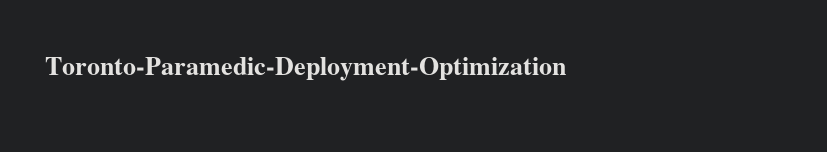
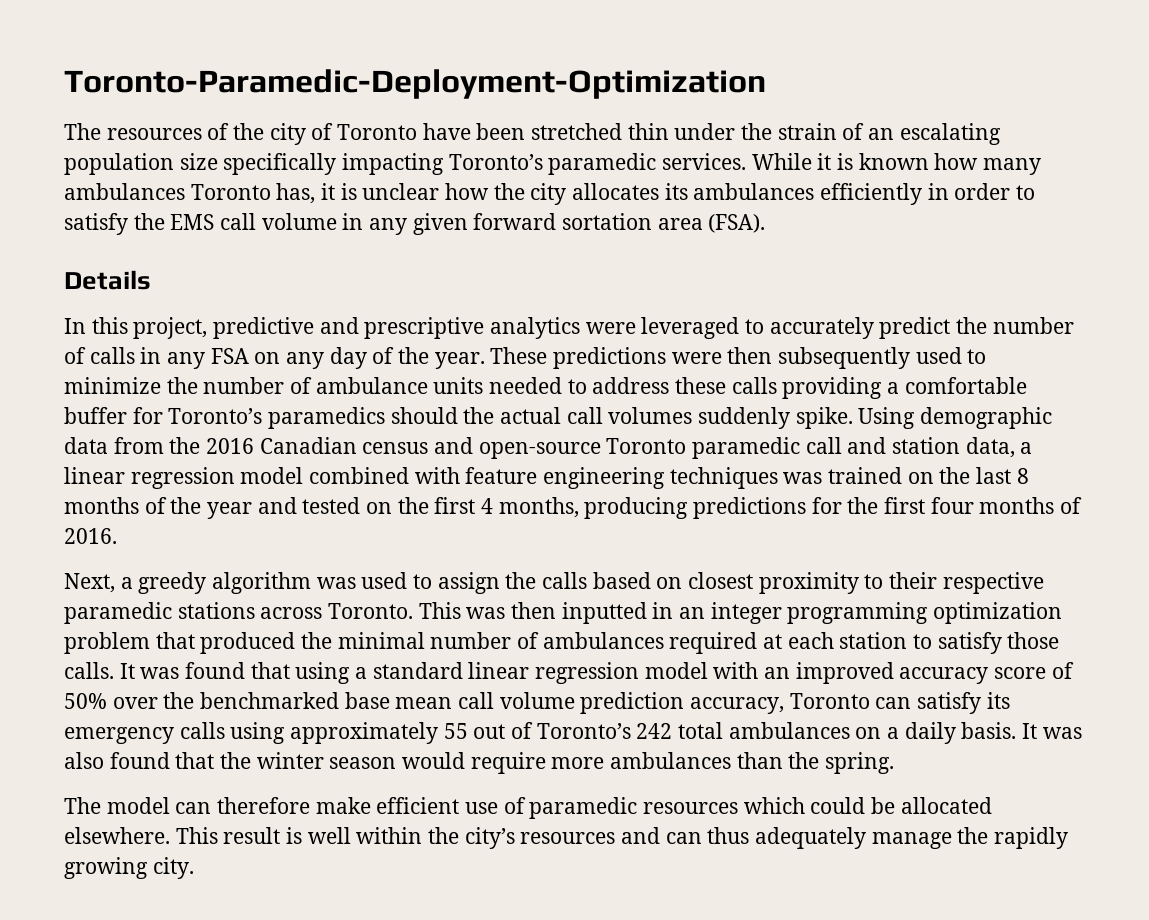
(566, 69) none -> [64,123,1001,145] [64,153,1042,175] [64,183,1036,205] [64,213,766,235] [64,270,151,290] [64,317,1074,339] [64,347,987,369] [64,377,1027,399] [64,407,1053,429] [64,437,1033,459] [64,467,1029,489] [64,497,1083,519] [64,528,117,544] [64,572,1044,594] [64,602,1063,624] [64,632,1060,654] [64,662,1074,684] [64,692,1010,714] [64,722,1082,744] [64,752,895,774] [64,797,992,819] [64,827,1069,849] [64,857,194,879] // The resources of the city of Toronto have been stretched thin under the strain of an escalating population size specifically impacting Toronto’s paramedic services. While it is known how many ambulances Toronto has, it is unclear how the city allocates its ambulances efficiently in order to satisfy the EMS call volume in any given forward sortation area (FSA). // Details // In this project, predictive and prescriptive analytics were leveraged to accurately predict the number of calls in any FSA on any day of the year. These predictions were then subsequently used to minimize the number of ambulance units needed to address these calls providing a comfortable buffer for Toronto’s paramedics should the actual call volumes suddenly spike. Using demographic data from the 2016 Canadian census and open-source Toronto paramedic call and station data, a linear regression model combined with feature engineering techniques was trained on the last 8 months of the year and tested on the first 4 months, producing predictions for the first four months of 2016. // Next, a greedy algorithm was used to assign the calls based on closest proximity to their respective paramedic stations across Toronto. This was then inputted in an integer programming optimization problem that produced the minimal number of ambulances required at each station to satisfy those calls. It was found that using a standard linear regression model with an improved accuracy score of 50% over the benchmarked base mean call volume prediction accuracy, Toronto can satisfy its emergency calls using approximately 55 out of Toronto’s 242 total ambulances on a daily basis. It was also found that the winter season would require more ambulances than the spring. // The model can therefore make efficient use of paramedic resources which could be allocated elsewhere. This result is well within the city’s resources and can thus adequately manage the rapidly growing city.

